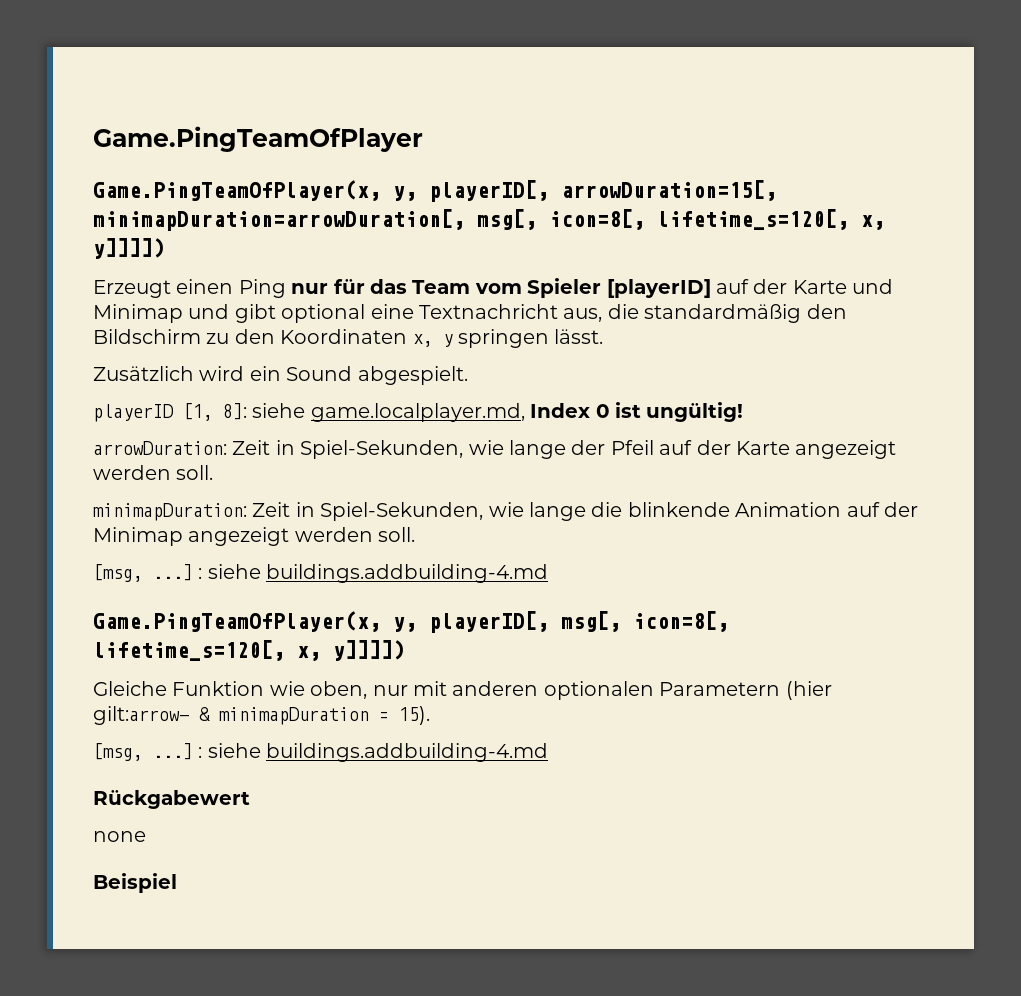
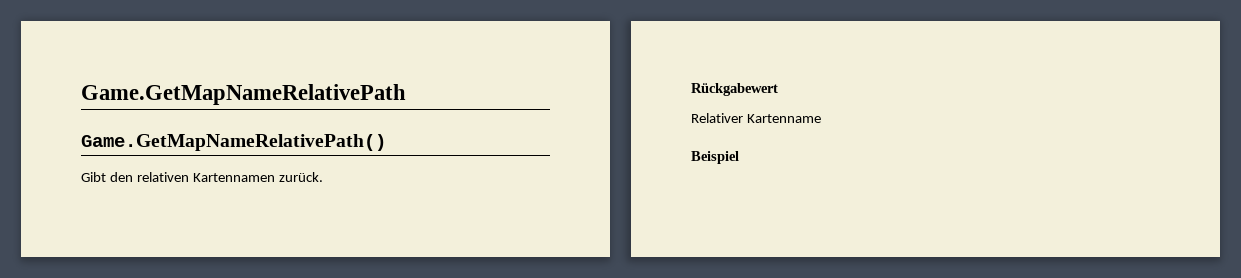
[93,126,423,152] [93,180,777,202] [93,209,885,231] [93,238,165,259] [93,278,894,298] [93,304,847,323] [93,329,604,348] [93,366,468,385] [93,402,744,422] [93,440,897,459] [93,465,214,480] [93,502,918,521] [93,527,416,546] [93,564,549,583] [93,611,729,633] [93,640,405,661] [93,681,832,700] [93,706,430,725] [93,743,549,762] Game.PingTeamOfPlayer // Game.PingTeamOfPlayer(x, y, playerID[, arrowDuration=15[, minimapDuration=arrowDuration[, msg[, icon=8[, lifetime_s=120[, x, y]]]]) // Erzeugt einen Ping nur für das Team vom Spieler [playerID] auf der Karte und Minimap und gibt optional eine Textnachricht aus, die standardmäßig den Bildschirm zu den Koordinaten x, y springen lässt. // Zusätzlich wird ein Sound abgespielt. // playerID [1, 8]: siehe game.localplayer.md, Index 0 ist ungültig! // arrowDuration: Zeit in Spiel-Sekunden, wie lange der Pfeil auf der Karte angezeigt werden soll. // minimapDuration: Zeit in Spiel-Sekunden, wie lange die blinkende Animation auf der Minimap angezeigt werden soll. // [msg, ...] : siehe buildings.addbuilding-4.md // Game.PingTeamOfPlayer(x, y, playerID[, msg[, icon=8[, lifetime_s=120[, x, y]]]]) // Gleiche Funktion wie oben, nur mit anderen optionalen Parametern (hier gilt:arrow- & minimapDuration = 15). // [msg, ...] : siehe buildings.addbuilding-4.md -> [81,84,406,105] [81,134,386,151] [81,172,323,182] Game.GetMapNameRelativePath // Game.GetMapNameRelativePath() // Gibt den relativen Kartennamen zurück.
[93,831,146,842] // none -> [691,113,821,123] // Relativer Kartenname

